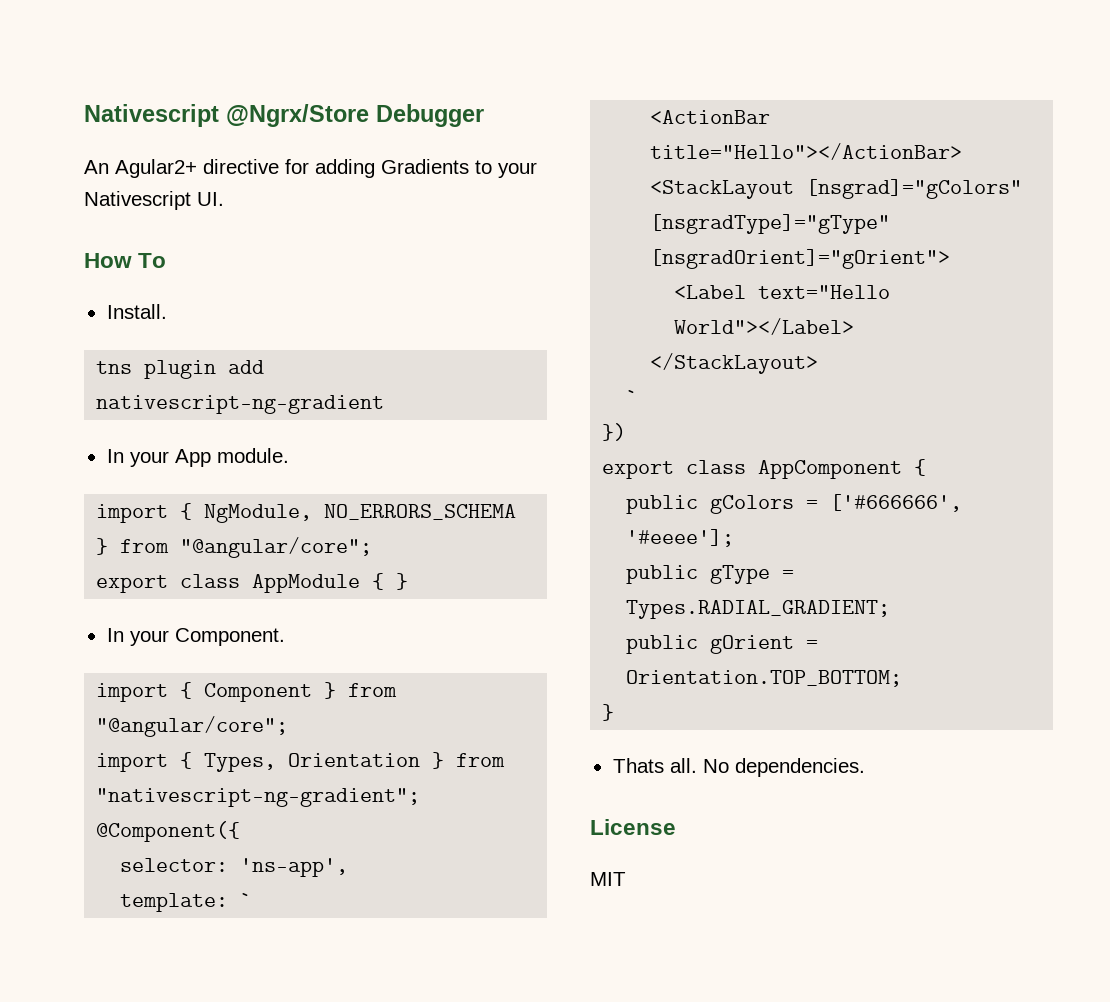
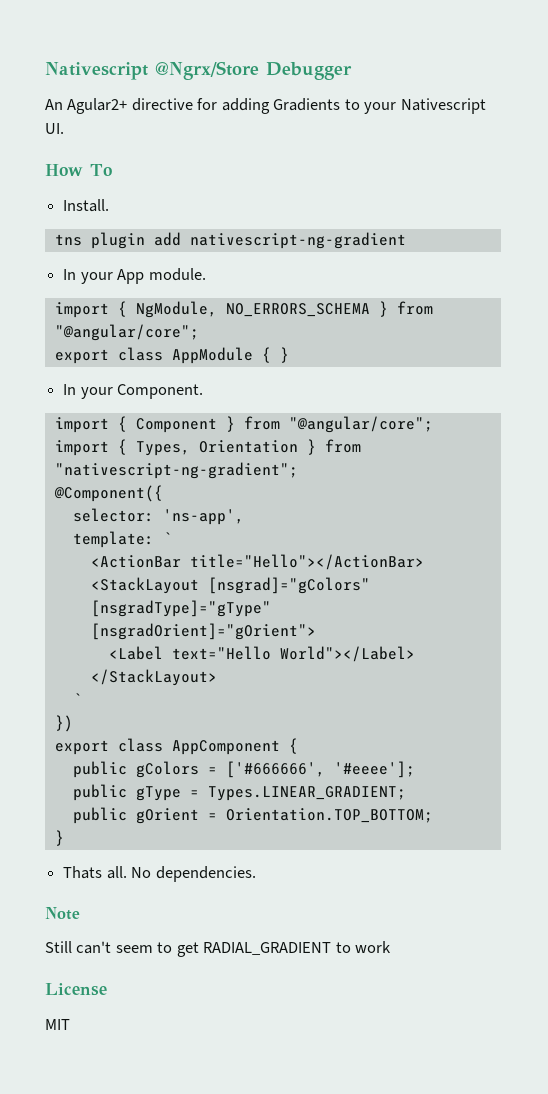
[626,600,891,619] Types.RADIAL_GRADIENT; -> [207,786,406,801] Types.LINEAR_GRADIENT;
(865, 767) none -> [45,907,80,920] [45,941,392,957] // Note // Still can't seem to get RADIAL_GRADIENT to work

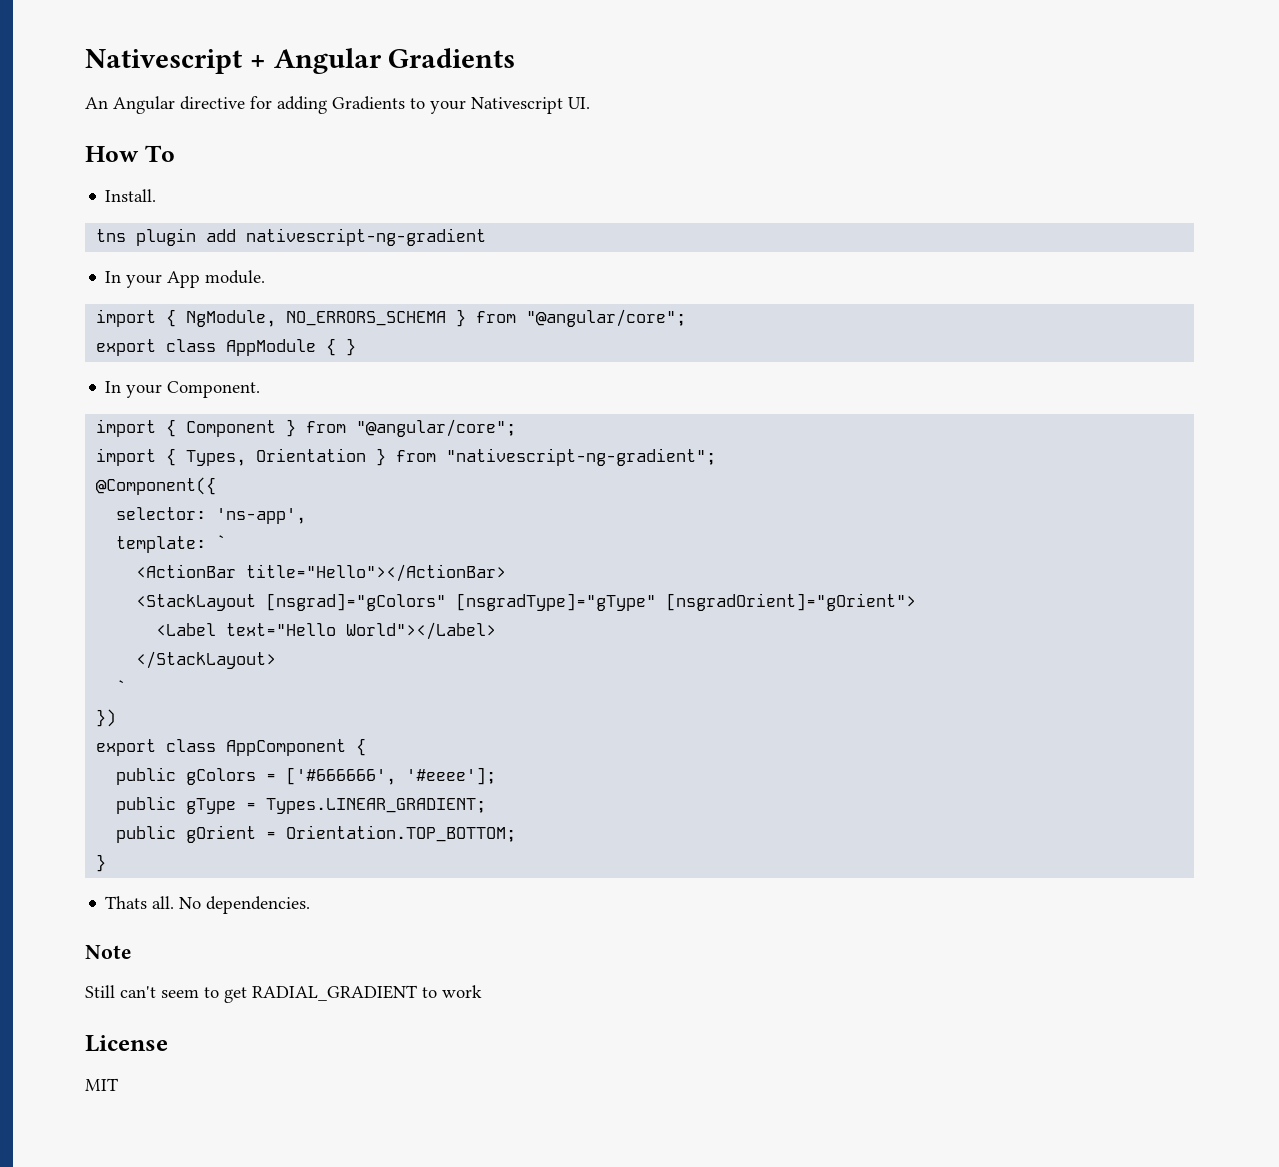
[45,61,352,80] Nativescript @Ngrx/Store Debugger -> [85,48,516,74] Nativescript + Angular Gradients
[67,98,128,114] Agular2+ -> [113,96,175,114] Angular

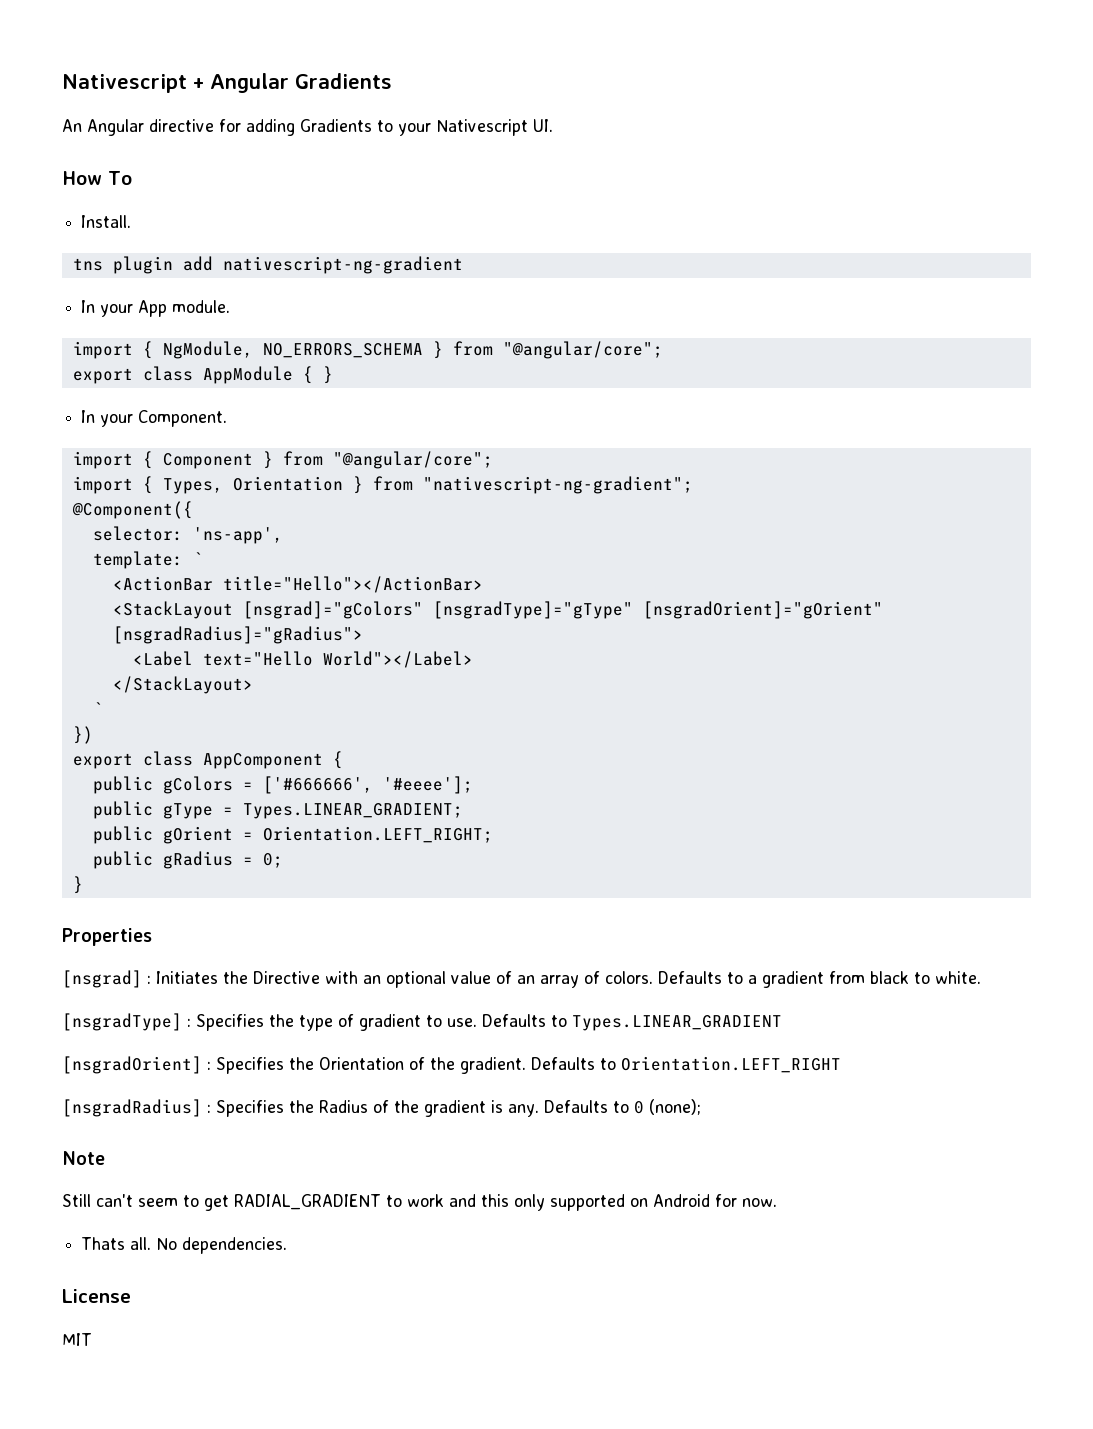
[666,593,917,611] [nsgradOrient]="gOrient"> -> [642,601,883,619] [112,626,363,644] [nsgradOrient]="gOrient" [nsgradRadius]="gRadius">
[286,825,517,842] [96,854,107,872] [105,896,311,914] Orientation.TOP_BOTTOM; // } // Thats all. No dependencies. -> [262,826,493,843] [92,851,283,869] [72,876,83,894] [62,928,152,946] [62,970,981,988] [62,1013,782,1031] [62,1056,841,1074] [62,1099,701,1117] Orientation.LEFT_RIGHT; // public gRadius = 0; // } // Properties // [nsgrad] : Initiates the Directive with an optional value of an array of colors. Defaults to a gradient from black to white. // [nsgradType] : Specifies the type of gradient to use. Defaults to Types.LINEAR_GRADIENT // [nsgradOrient] : Specifies the Orientation of the gradient. Defaults to Orientation.LEFT_RIGHT // [nsgradRadius] : Specifies the Radius of the gradient is any. Defaults to 0 (none);
(482, 991) none -> [449,1194,777,1211] [81,1237,288,1254] and this only supported on Android for now. // Thats all. No dependencies.

